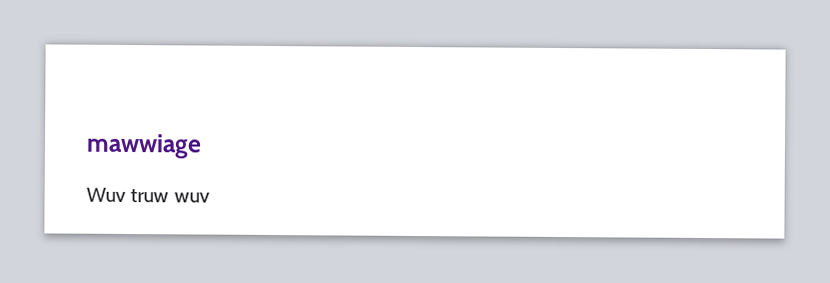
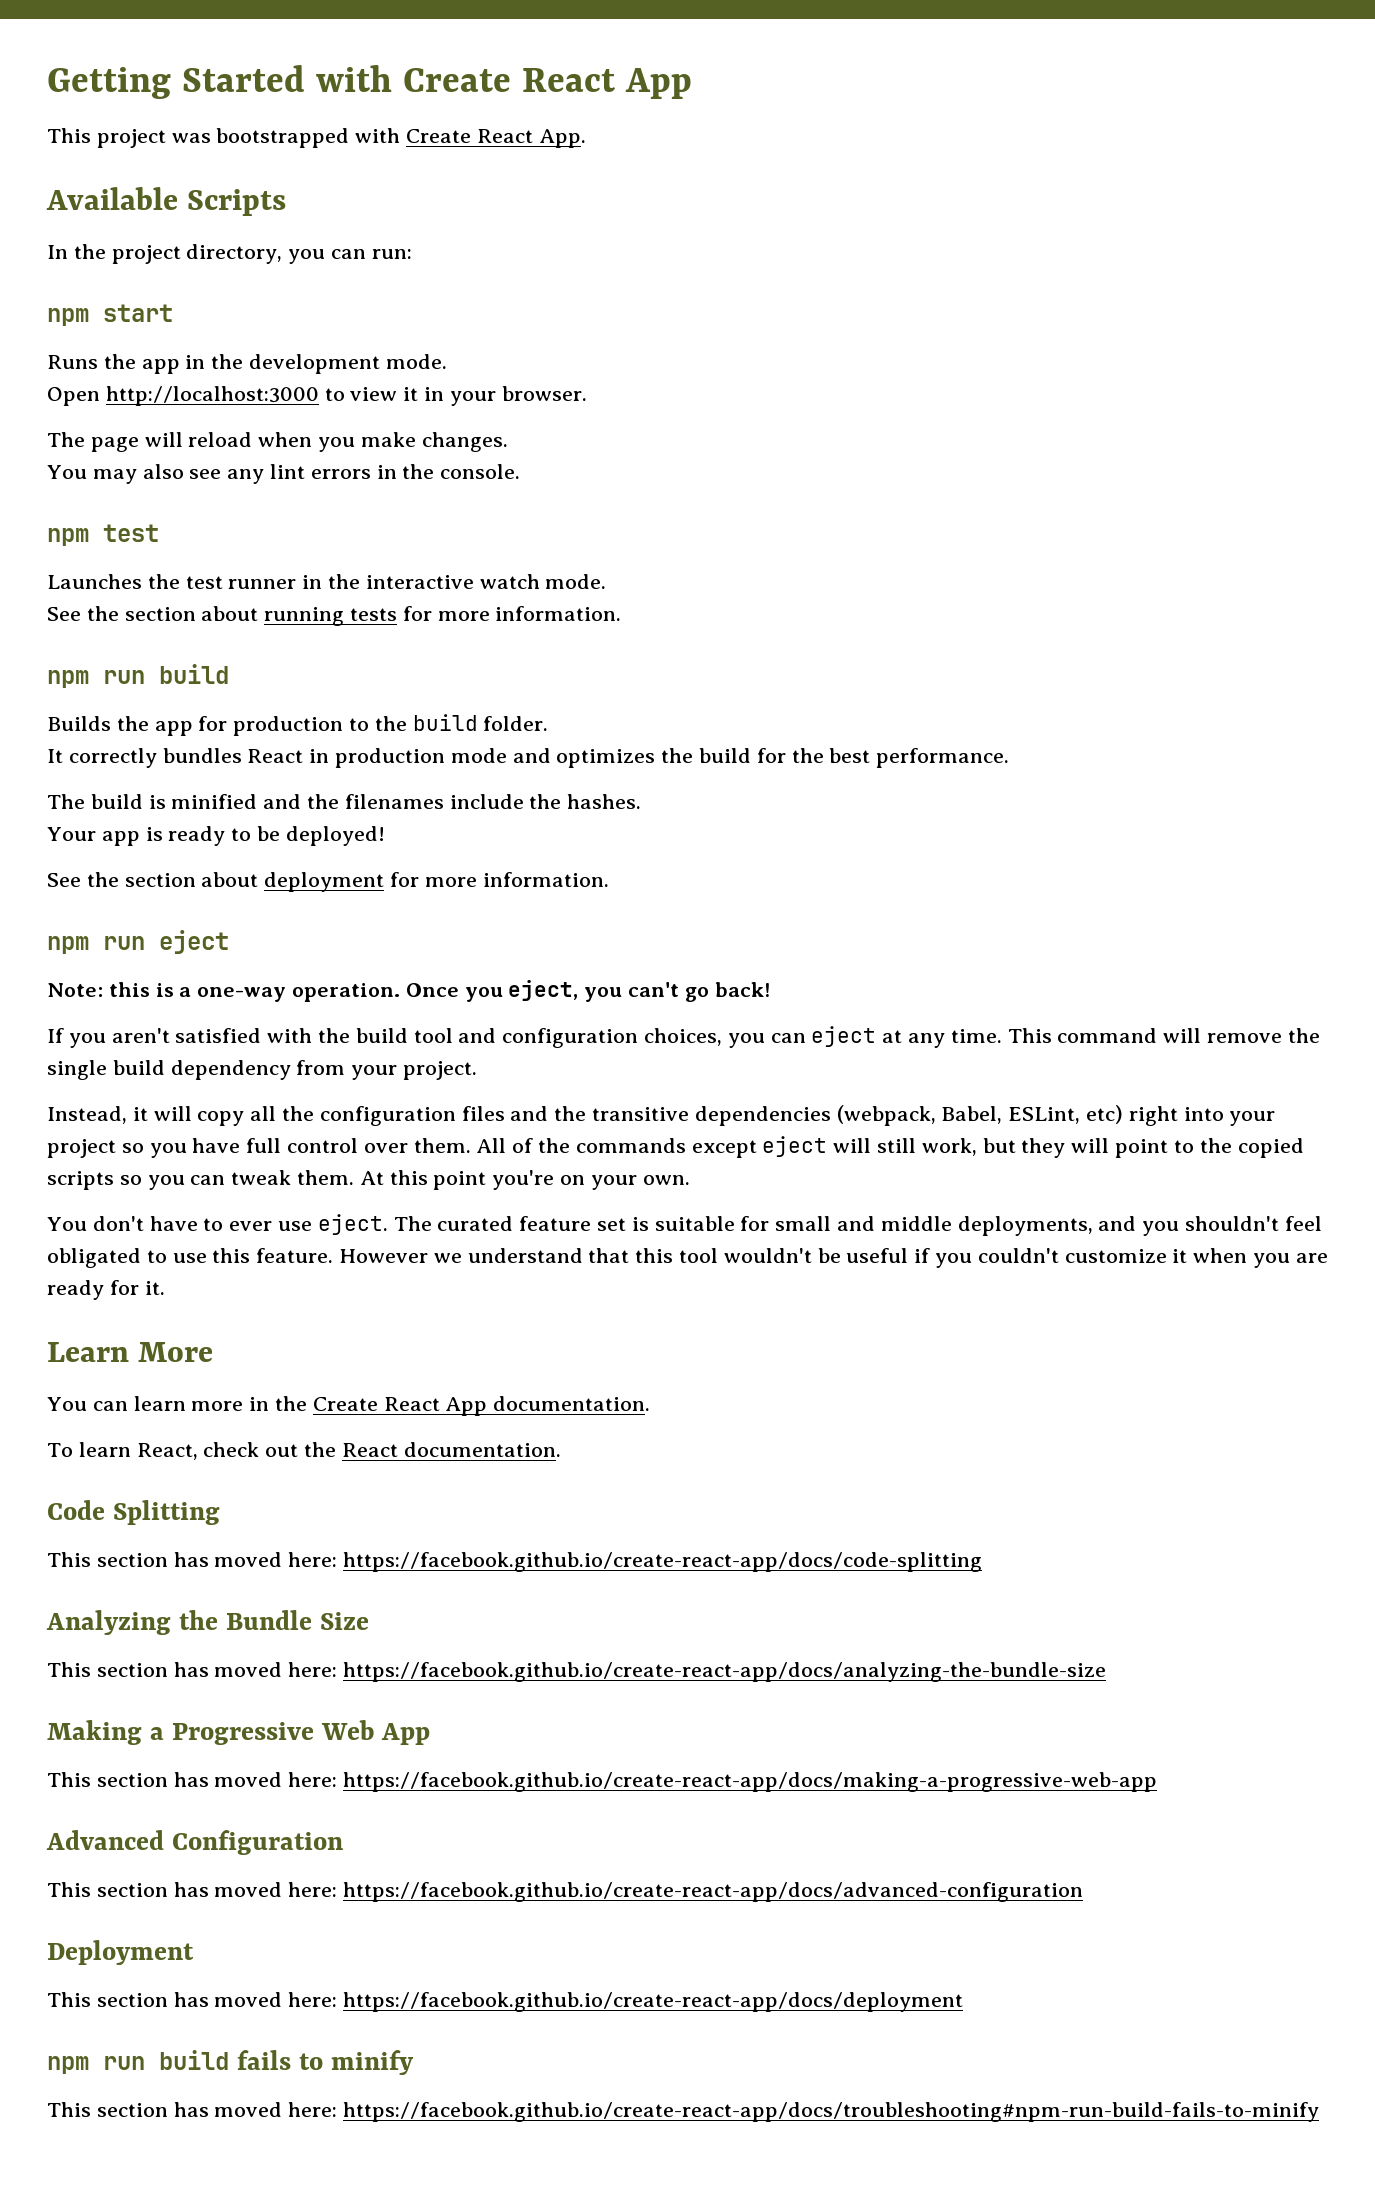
[86,133,202,159] [86,187,210,203] mawwiage // Wuv truw wuv -> [47,65,692,99] [47,128,586,148] [46,187,287,216] [47,244,412,264] [47,304,173,326] [47,354,447,374] [47,386,587,406] [47,432,508,452] [47,464,521,484] [47,524,159,546] [47,574,607,589] [47,606,622,626] [47,664,229,688] [47,714,549,736] [47,748,1010,768] [47,794,642,809] [47,826,385,846] [47,872,609,892] [47,930,229,954] [47,980,770,1002] [47,1026,1320,1048] [47,1060,478,1080] [47,1105,1276,1126] [47,1136,1304,1158] [47,1170,690,1190] [47,1214,1322,1236] [47,1248,1328,1268] [47,1280,165,1300] [47,1342,214,1362] [47,1396,651,1416] [47,1442,561,1460] [47,1500,221,1525] [47,1552,983,1572] [46,1610,370,1635] [47,1662,1107,1682] [47,1720,431,1745] [47,1772,1158,1792] [46,1830,344,1855] [47,1882,1084,1902] [47,1940,194,1965] [47,1992,964,2012] [47,2050,415,2075] [47,2102,1320,2122] Getting Started with Create React App // This project was bootstrapped with Create React App. // Available Scripts // In the project directory, you can run: // npm start // Runs the app in the development mode. // Open http://localhost:3000 to view it in your browser. // The page will reload when you make changes. // You may also see any lint errors in the console. // npm test // Launches the test runner in the interactive watch mode. // See the section about running tests for more information. // npm run build // Builds the app for production to the build folder. // It correctly bundles React in production mode and optimizes the build for the best performance. // The build is minified and the filenames include the hashes. // Your app is ready to be deployed! // See the section about deployment for more information. // npm run eject // Note: this is a one-way operation. Once you eject, you can't go back! // If you aren't satisfied with the build tool and configuration choices, you can eject at any time. This command will remove the single build dependency from your project. // Instead, it will copy all the configuration files and the transitive dependencies (webpack, Babel, ESLint, etc) right into your project so you have full control over them. All of the commands except eject will still work, but they will point to the copied scripts so you can tweak them. At this point you're on your own. // You don't have to ever use eject. The curated feature set is suitable for small and middle deployments, and you shouldn't feel obligated to use this feature. However we understand that this tool wouldn't be useful if you couldn't customize it when you are ready for it. // Learn More // You can learn more in the Create React App documentation. // To learn React, check out the React documentation. // Code Splitting // This section has moved here: https://facebook.github.io/create-react-app/docs/code-splitting // Analyzing the Bundle Size // This section has moved here: https://facebook.github.io/create-react-app/docs/analyzing-the-bundle-size // Making a Progressive Web App // This section has moved here: https://facebook.github.io/create-react-app/docs/making-a-progressive-web-app // Advanced Configuration // This section has moved here: https://facebook.github.io/create-react-app/docs/advanced-configuration // Deployment // This section has moved here: https://facebook.github.io/create-react-app/docs/deployment // npm run build fails to minify // This section has moved here: https://facebook.github.io/create-react-app/docs/troubleshooting#npm-run-build-fails-to-minify

